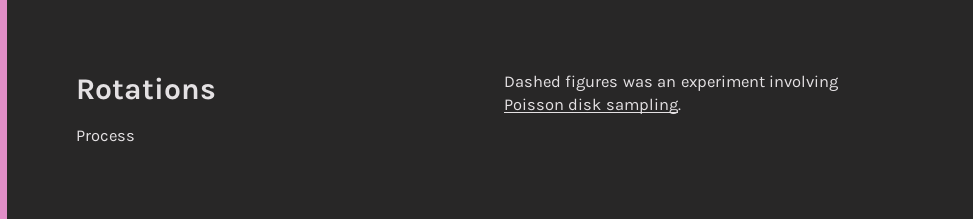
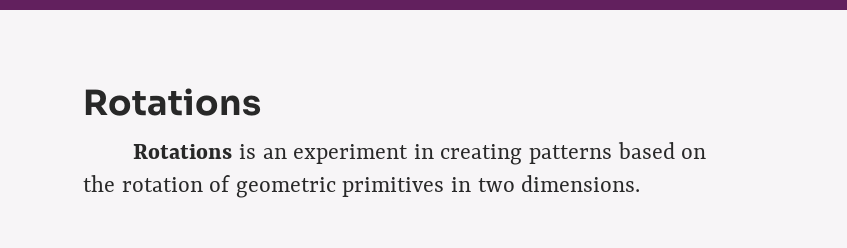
[76,130,135,142] [504,75,840,92] [504,98,681,115] Process // Dashed figures was an experiment involving Poisson disk sampling. -> [133,142,707,165] [83,175,641,198] Rotations is an experiment in creating patterns based on the rotation of geometric primitives in two dimensions.

